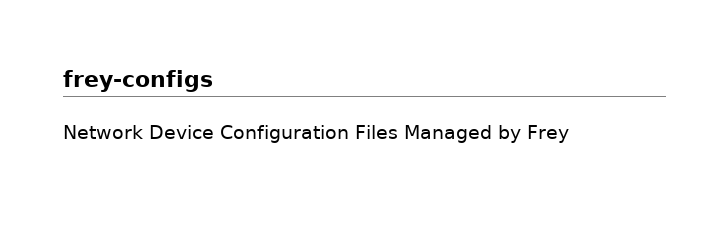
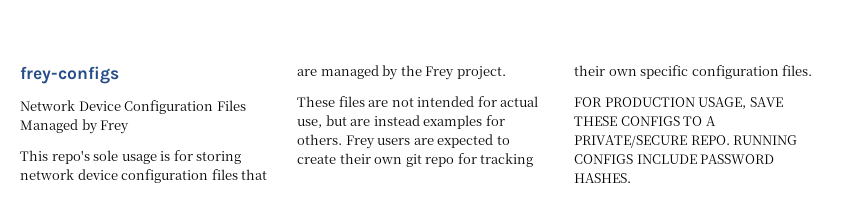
(569, 134) none -> [20,150,242,164] [20,169,268,183] [297,65,506,80] [297,96,539,107] [297,115,505,129] [297,134,510,149] [297,153,534,167] [574,65,813,79] [574,97,783,109] [574,116,716,126] [574,135,798,148] [574,154,775,164] [574,173,631,183] // This repo's sole usage is for storing network device configuration files that are managed by the Frey project. // These files are not intended for actual use, but are instead examples for others. Frey users are expected to create their own git repo for tracking their own specific configuration files. // FOR PRODUCTION USAGE, SAVE THESE CONFIGS TO A PRIVATE/SECURE REPO. RUNNING CONFIGS INCLUDE PASSWORD HASHES.

